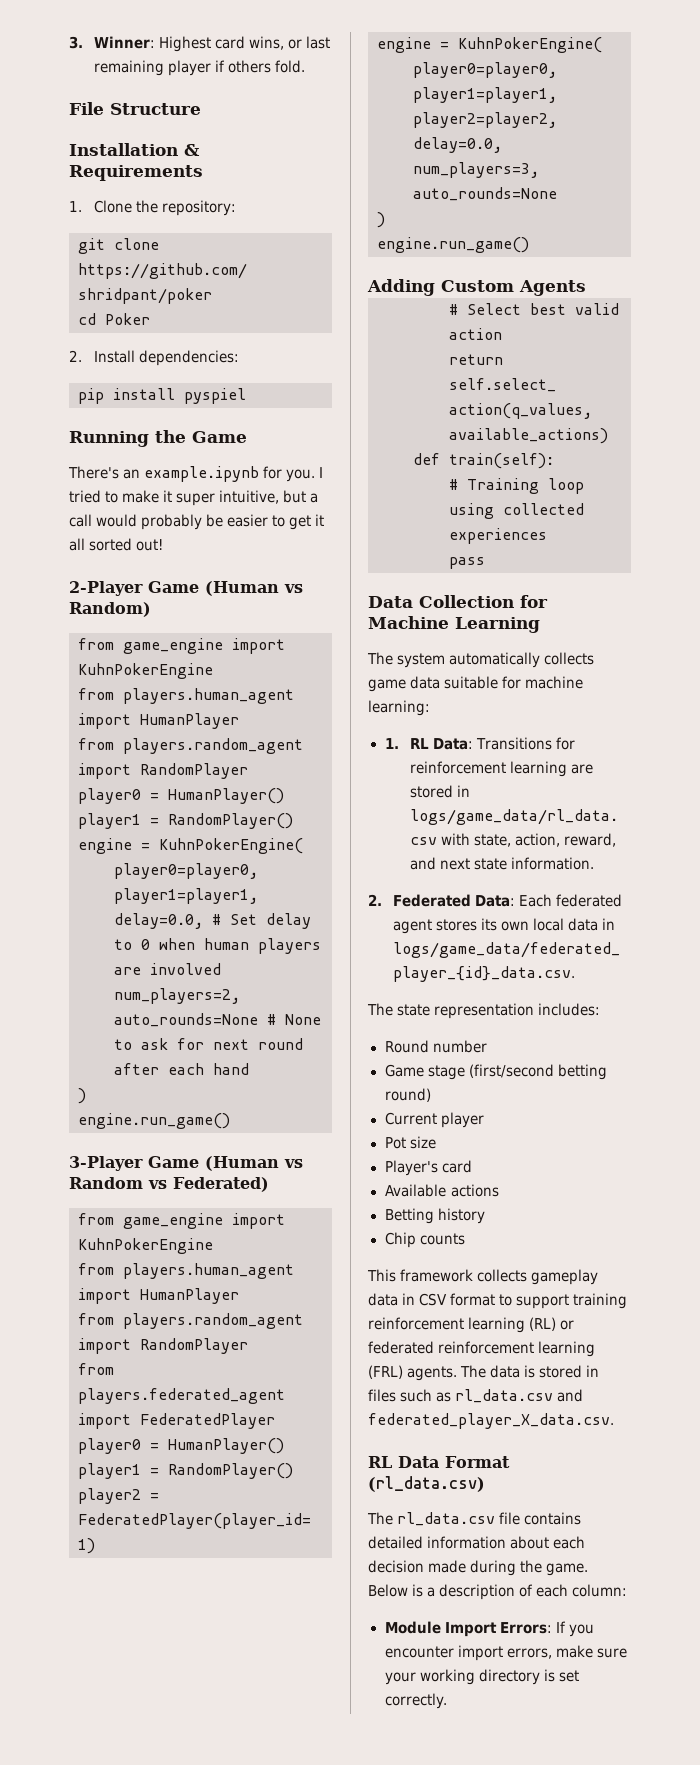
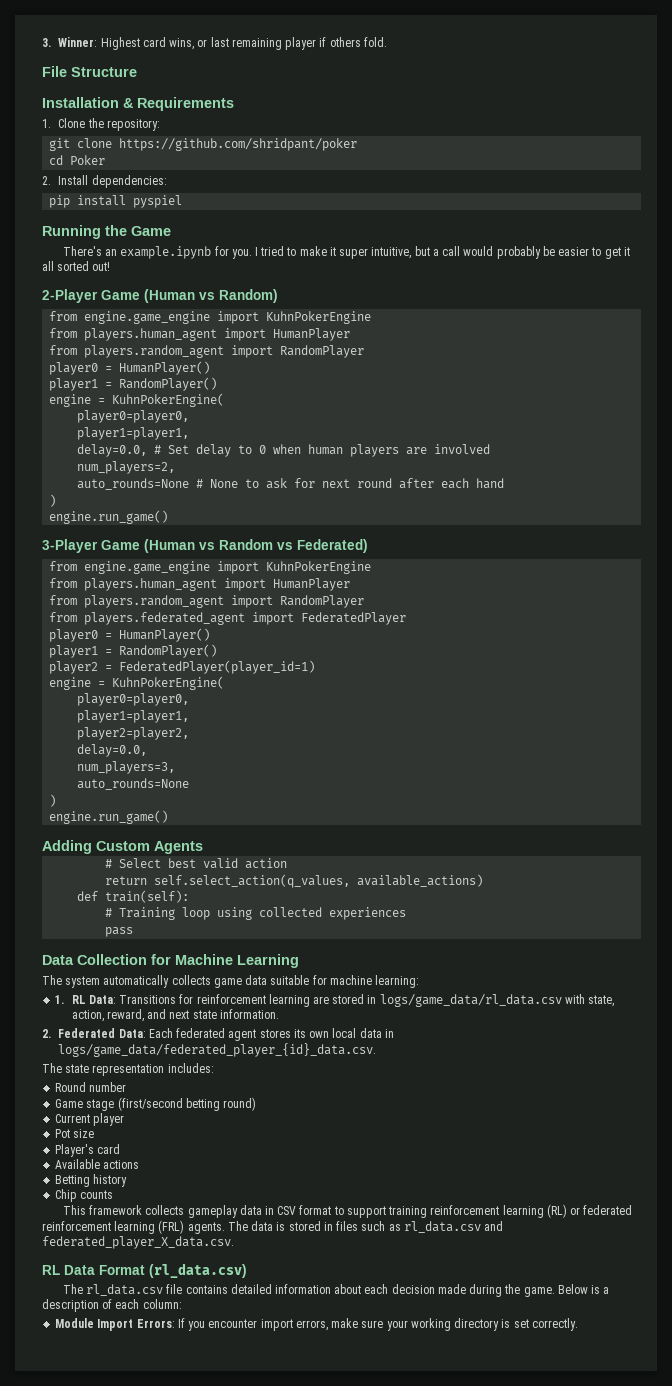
[123,638,223,654] game_engine -> [84,311,211,324] engine.game_engine
[123,1213,223,1229] game_engine -> [84,561,211,574] engine.game_engine

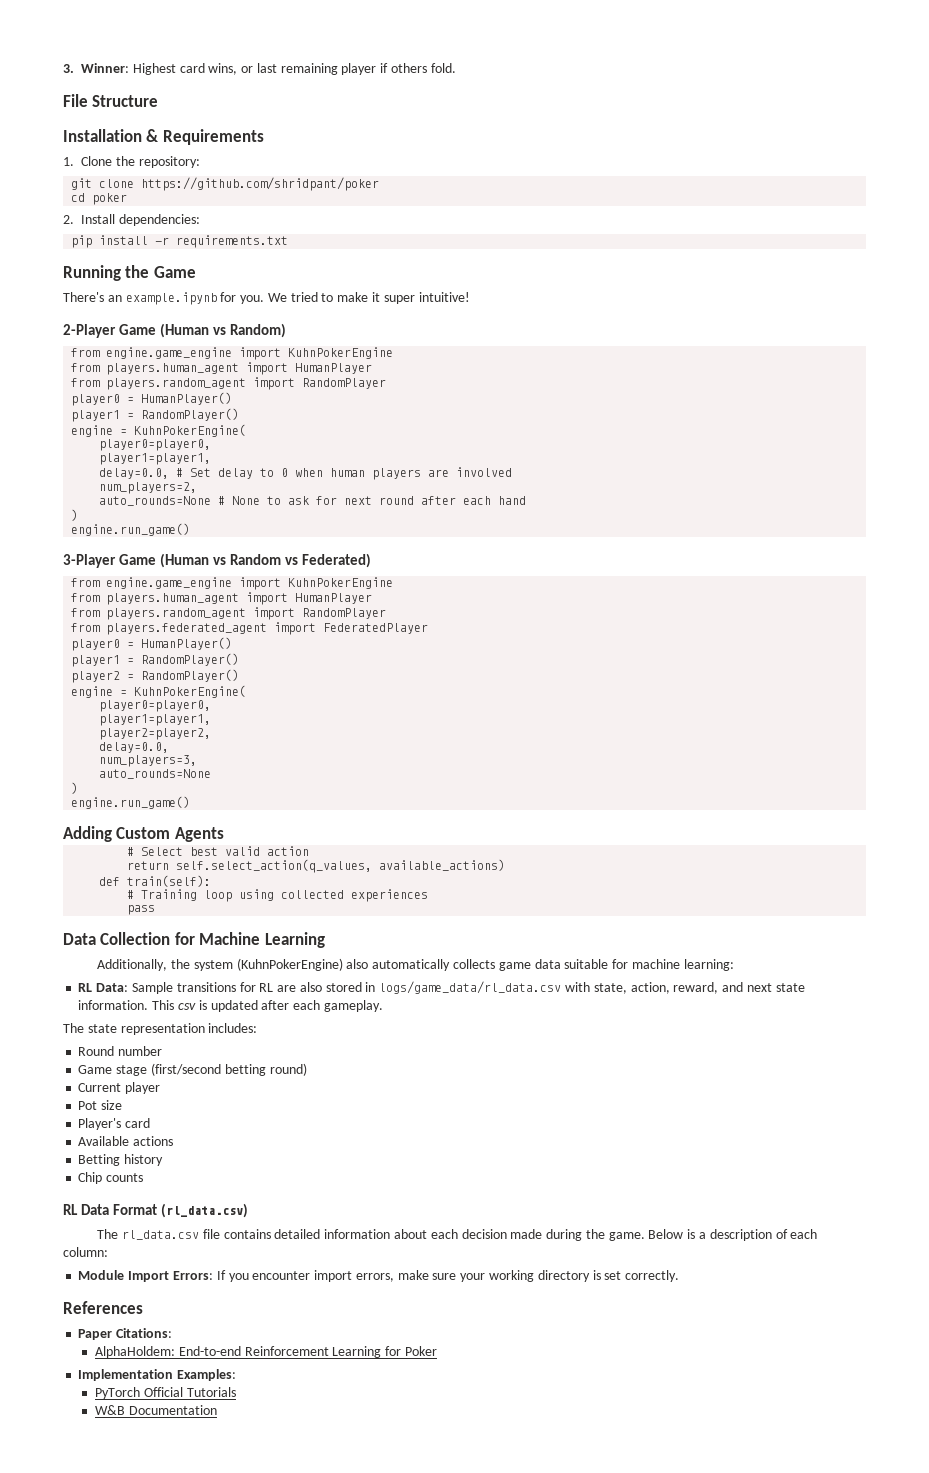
[70,155,106,165] Poker -> [92,193,128,205] poker
[133,195,183,208] pyspiel -> [155,235,289,248] -r requirements.txt
[254,247,258,256] I -> [267,293,287,302] We
[371,246,630,259] [42,261,111,271] intuitive, but a call would probably be easier to get it all sorted out! -> [418,292,470,302] intuitive!
[119,660,316,674] FederatedPlayer(player_id=1) -> [141,669,240,682] RandomPlayer()
[42,975,101,988] The system -> [97,958,369,971] Additionally, the system (KuhnPokerEngine) also
[55,995,66,1004] 1. -> (734, 965) none
[119,994,329,1007] Transitions for reinforcement learning are -> [131,982,322,994] Sample transitions for RL are also
[42,1028,394,1041] [58,1043,377,1057] // 2. Federated Data: Each federated agent stores its own local data in logs/game_data/federated_player_{id}_data.csv. -> [152,1000,383,1012] This csv is updated after each gameplay.
[62,1204,633,1218] [42,1220,504,1234] [42,1236,234,1249] // This framework collects gameplay data in CSV format to support training reinforcement learning (RL) or federated reinforcement learning (FRL) agents. The data is stored in files such as rl_data.csv and federated_player_X_data.csv. -> (144, 1177) none
(578, 1324) none -> [63,1301,143,1314] [78,1328,173,1340] [95,1346,437,1358] [78,1369,237,1381] [95,1387,236,1399] [95,1405,217,1415] // References // Paper Citations: // AlphaHoldem: End-to-end Reinforcement Learning for Poker // Implementation Examples: // PyTorch Official Tutorials // W&B Documentation

